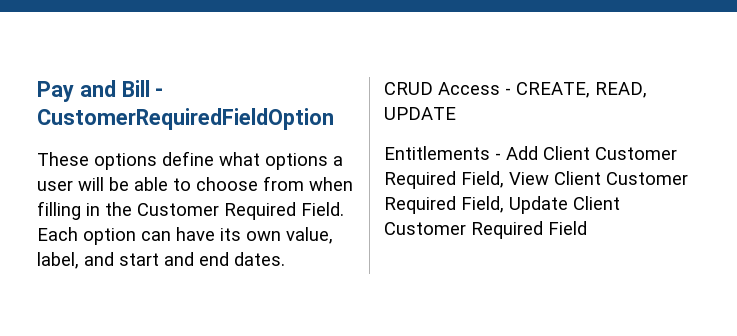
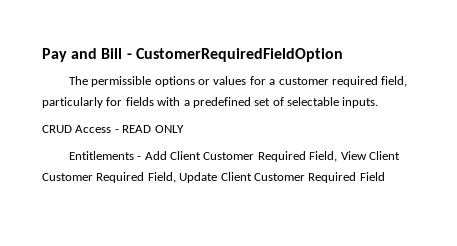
[37,151,343,170] [37,176,353,191] [37,201,344,220] [37,227,333,245] [37,252,285,269] These options define what options a user will be able to choose from when filling in the Customer Required Field. Each option can have its own value, label, and start and end dates. -> [68,76,408,87] [42,97,379,108] The permissible options or values for a customer required field, particularly for fields with a predefined set of selectable inputs.
[516,82,647,98] [384,107,456,120] CREATE, READ, UPDATE -> [122,125,184,133] READ ONLY

